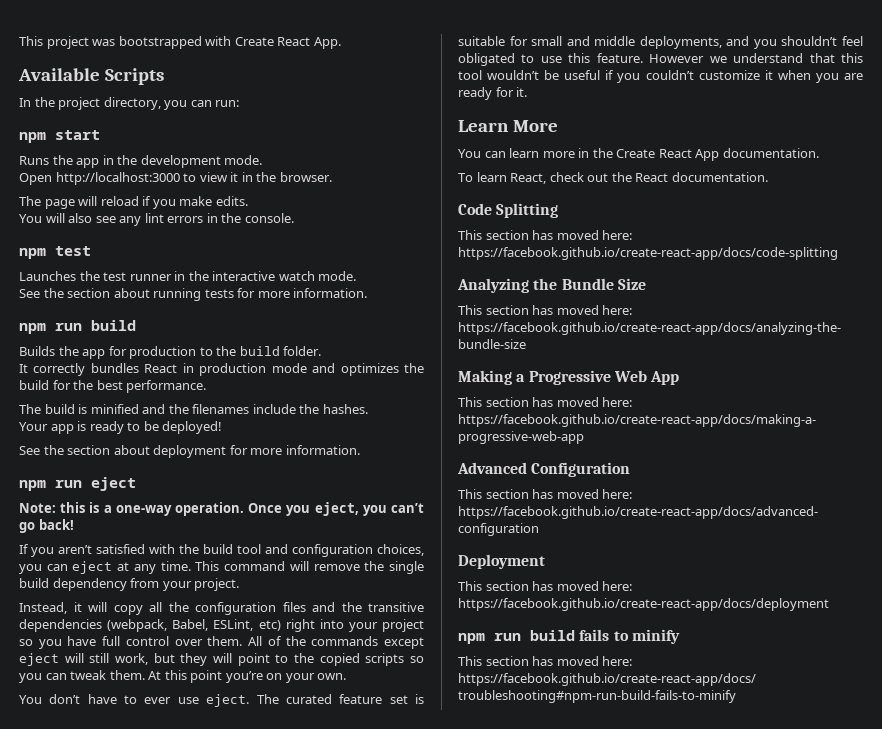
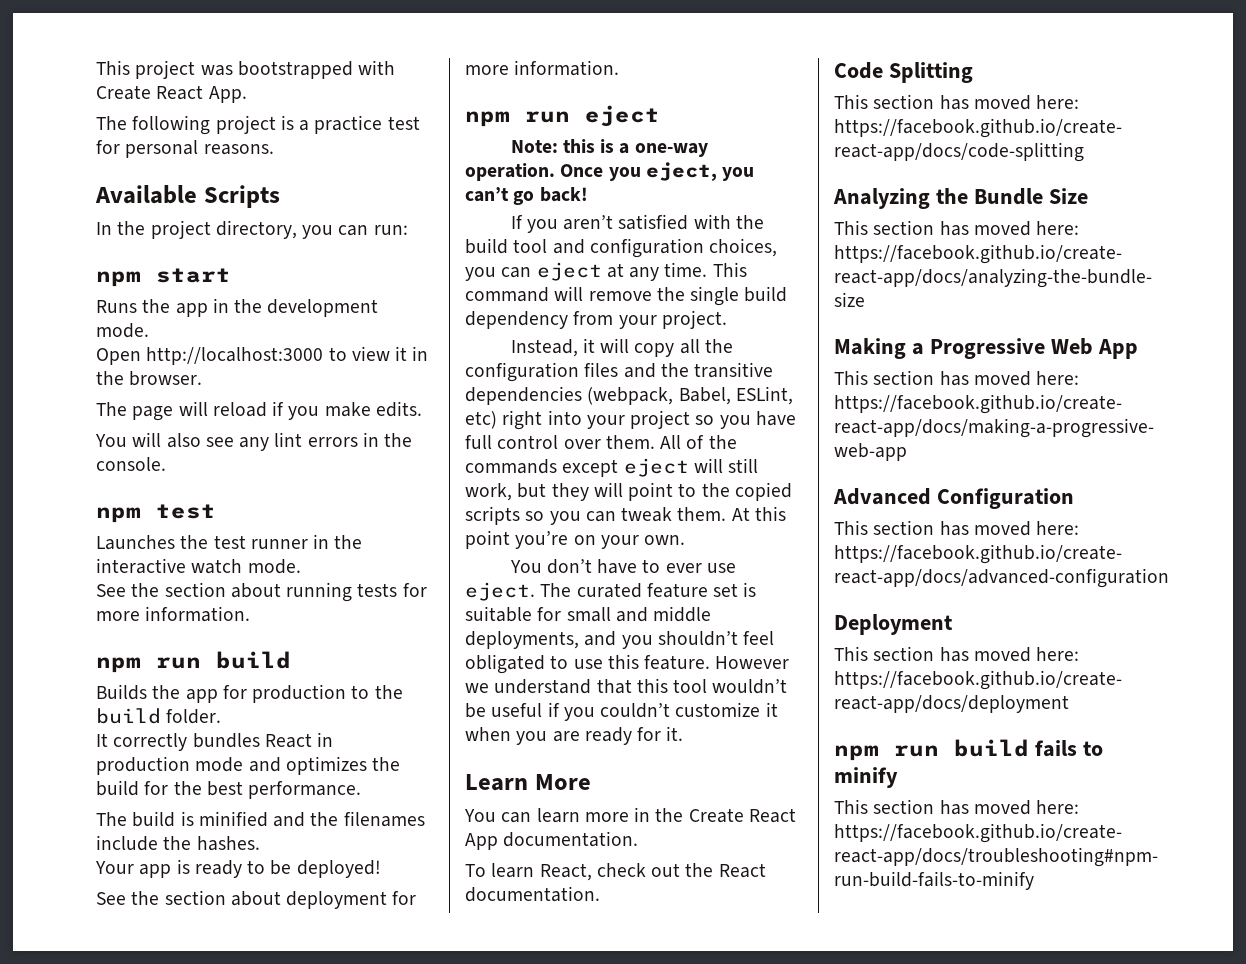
(341, 43) none -> [96,115,420,135] [96,140,274,158] // The following project is a practice test for personal reasons.

